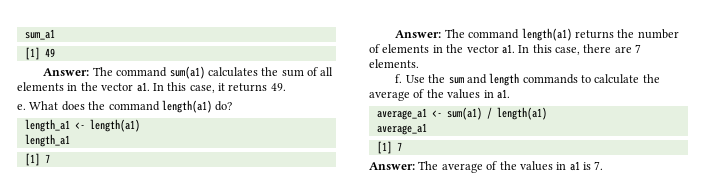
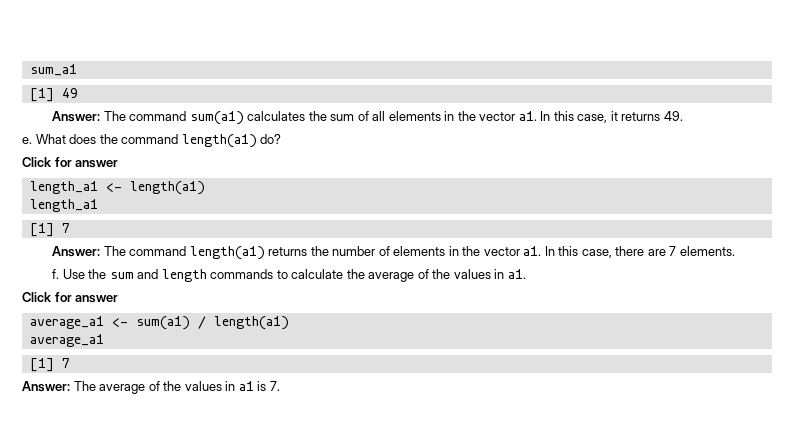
(233, 106) none -> [22,157,119,168] // Click for answer
(510, 94) none -> [22,292,119,303] // Click for answer

